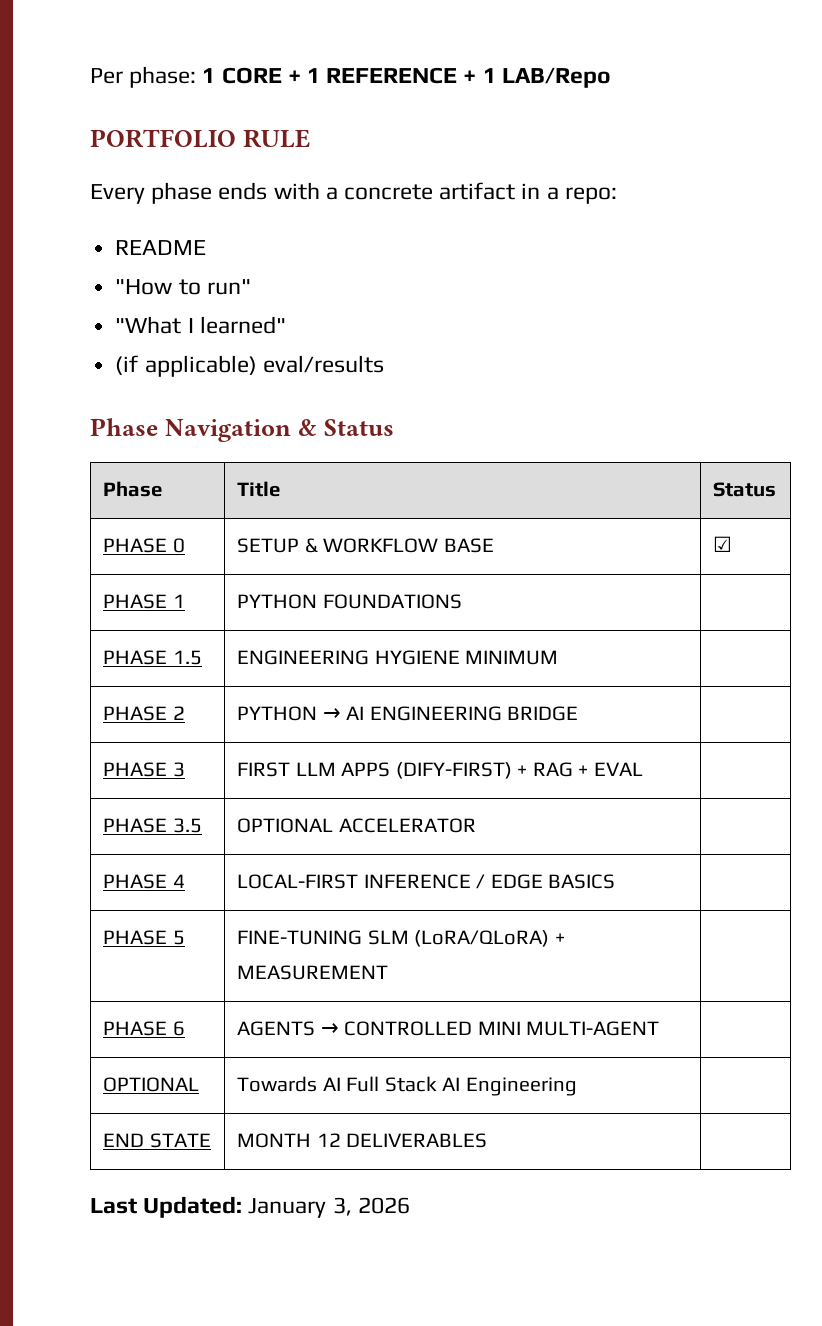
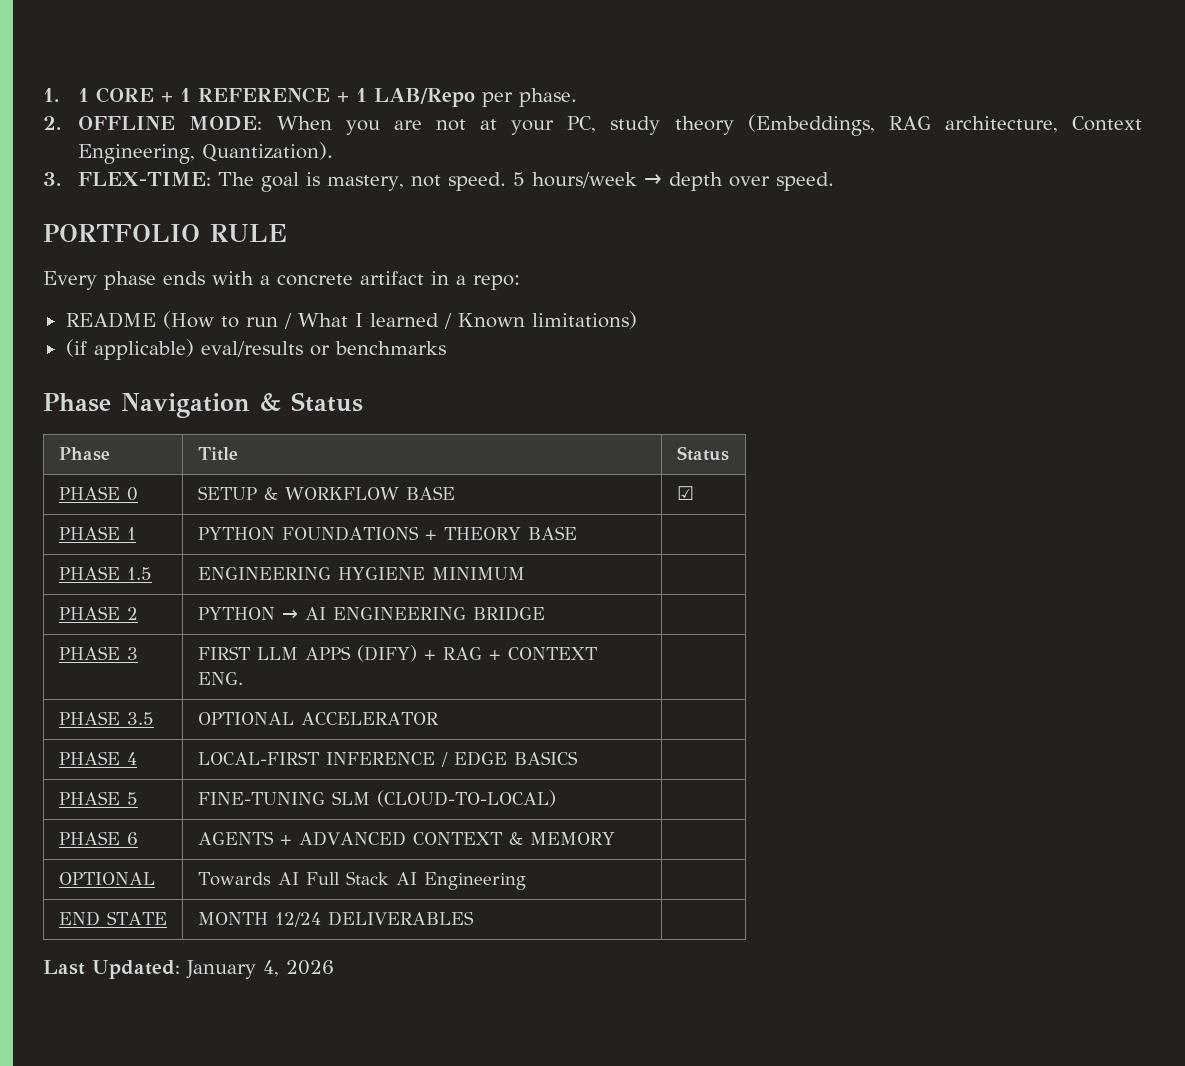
[90,66,197,88] Per phase: -> [43,88,59,102] 1.
(611, 77) none -> [482,88,578,107] [43,114,1142,136] [78,142,334,164] [43,172,835,192] per phase. // 2. OFFLINE MODE: When you are not at your PC, study theory (Embeddings, RAG architecture, Context Engineering, Quantization). // 3. FLEX-TIME: The goal is mastery, not speed. 5 hours/week → depth over speed.
[115,279,251,295] [115,316,286,334] // "How to run" // "What I learned" -> [162,311,637,329] (How to run / What I learned / Known limitations)
(384, 364) none -> [309,341,446,356] or benchmarks
(462, 601) none -> [424,526,577,540] + THEORY BASE
[395,762,512,779] (DIFY-FIRST) -> [356,645,417,662] (DIFY)
[593,762,643,776] EVAL -> [507,647,597,660] [197,672,243,685] CONTEXT ENG.
[414,930,565,947] [237,965,389,980] (LoRA/QLoRA) + MEASUREMENT -> [376,790,556,807] (CLOUD-TO-LOCAL)
[320,1021,660,1036] → CONTROLLED MINI MULTI-AGENT -> [279,831,615,846] + ADVANCED CONTEXT & MEMORY
[316,1133,341,1147] 12 -> [274,912,321,927] 12/24
[332,1197,352,1216] 3, -> [263,960,279,977] 4,

